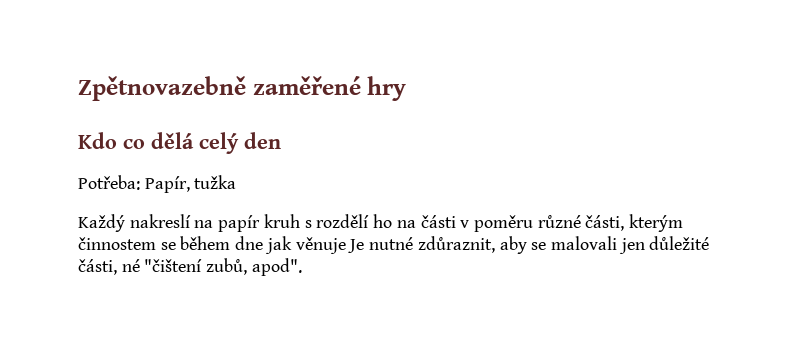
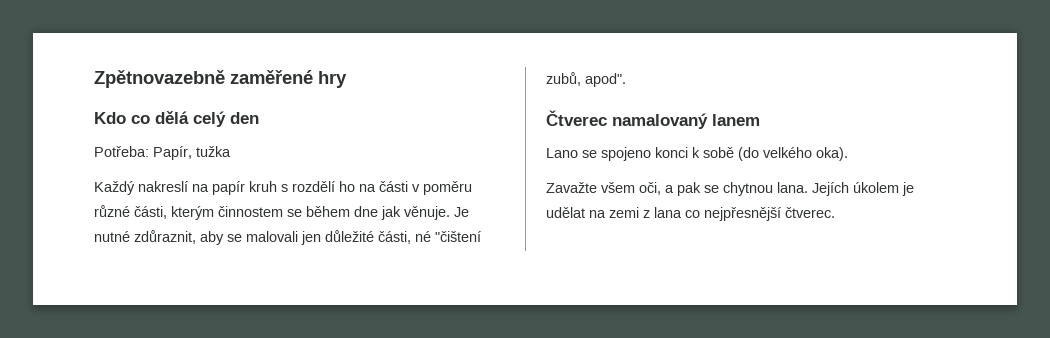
[295,237,346,254] věnuje -> [404,206,450,220] věnuje.
(302, 267) none -> [546,110,760,129] [546,147,848,161] [546,182,914,196] [546,207,835,221] // Čtverec namalovaný lanem // Lano se spojeno konci k sobě (do velkého oka). // Zavažte všem oči, a pak se chytnou lana. Jejích úkolem je udělat na zemi z lana co nejpřesnější čtverec.

